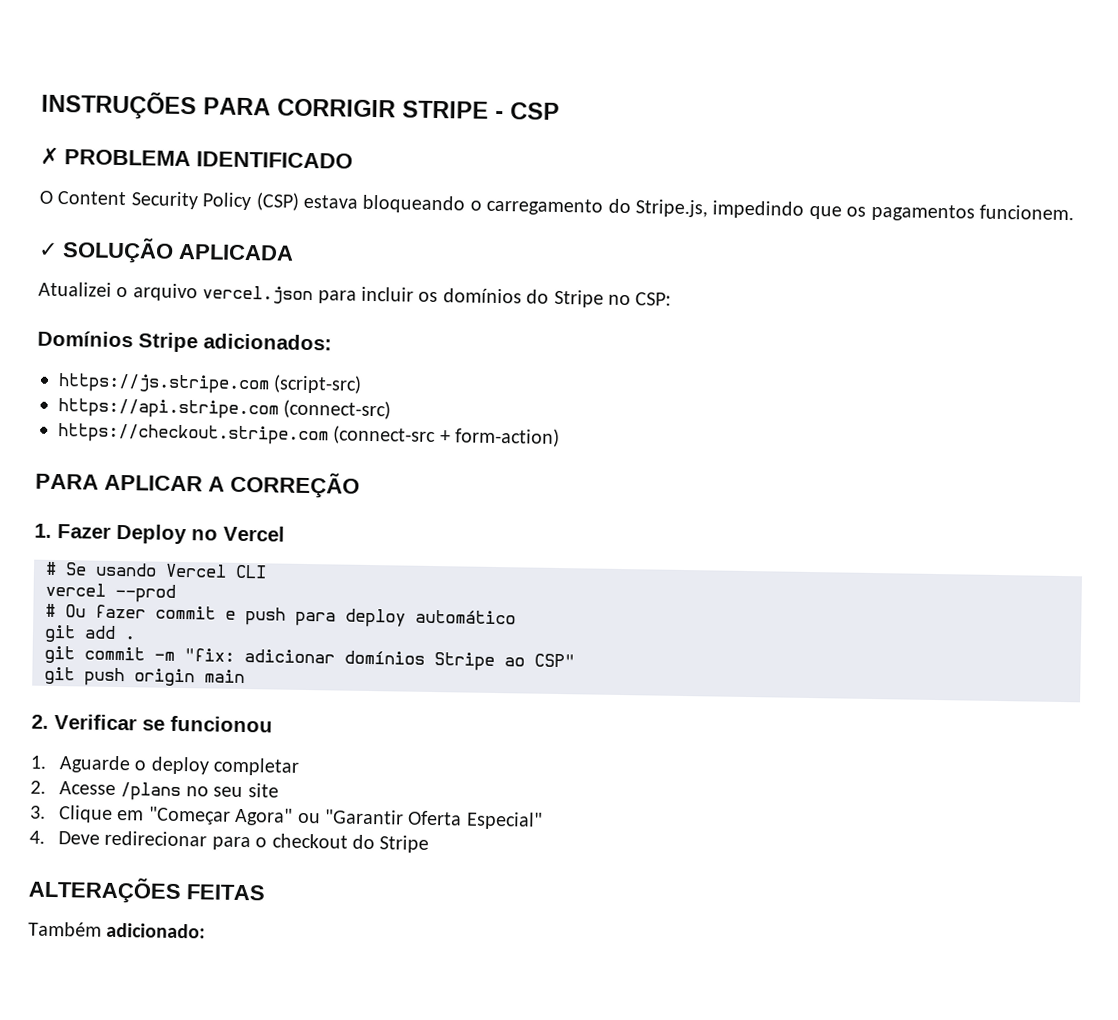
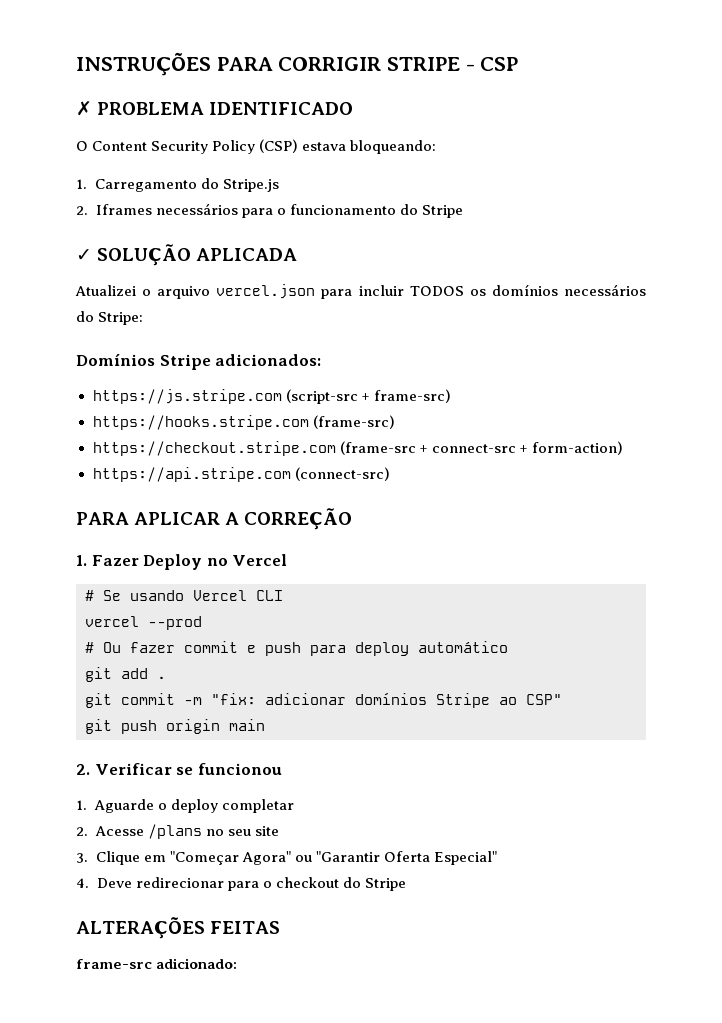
[362,194,1074,222] bloqueando o carregamento do Stripe.js, impedindo que os pagamentos funcionem. -> [350,140,437,154] [76,178,279,192] [76,203,463,218] bloqueando: // 1. Carregamento do Stripe.js // 2. Iframes necessários para o funcionamento do Stripe
(414, 294) none -> [409,286,464,296] TODOS
[526,289,672,308] do Stripe no CSP: -> [564,284,647,296] [76,311,144,325] necessários do Stripe:
[273,374,363,394] [58,398,392,420] [58,423,561,448] (script-src) // https://api.stripe.com (connect-src) // https://checkout.stripe.com (connect-src + form-action) -> [285,389,451,404] [92,415,395,430] [92,441,623,456] [92,467,390,482] (script-src + frame-src) // https://hooks.stripe.com (frame-src) // https://checkout.stripe.com (frame-src + connect-src + form-action) // https://api.stripe.com (connect-src)
[28,921,102,937] Também -> [76,959,152,969] frame-src

